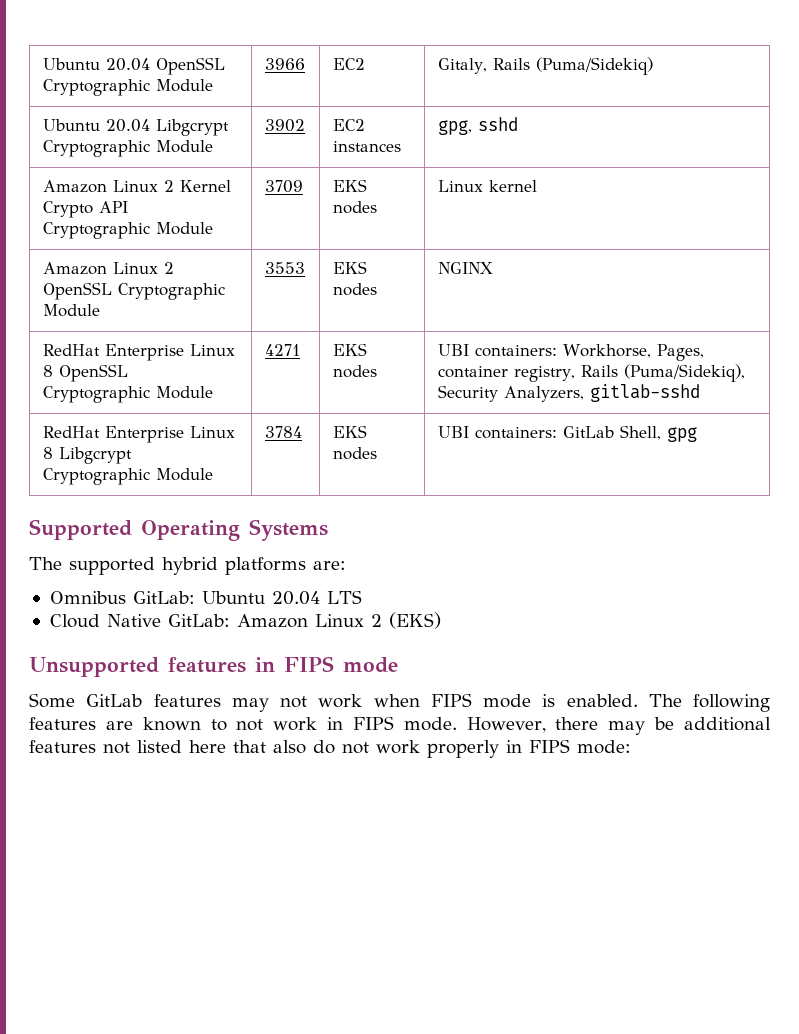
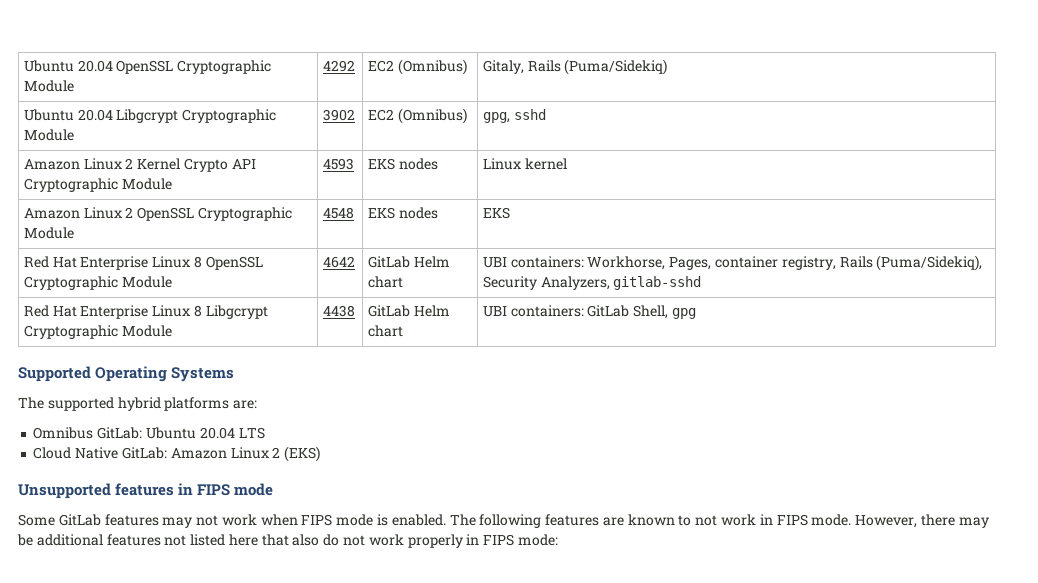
[264,58,305,70] [332,58,365,70] 3966 | EC2 -> [322,60,355,72] [367,59,467,75] 4292 | EC2 (Omnibus)
[332,141,401,152] instances -> [397,108,467,124] (Omnibus)
[264,180,303,193] 3709 -> [322,158,354,170] 4593
[264,262,305,274] [332,261,367,274] [332,283,377,296] [437,262,493,274] [42,344,100,356] 3553 | EKS nodes | NGINX // RedHat -> [322,207,354,219] [367,207,438,219] [482,207,510,219] [23,256,77,268] 4548 | EKS nodes | EKS // Red Hat
[264,344,300,356] [332,343,367,356] [332,365,377,378] 4271 | EKS nodes -> [322,256,355,268] [367,256,450,268] [367,276,403,288] 4642 | GitLab Helm chart
[42,426,100,438] RedHat -> [23,305,77,317] Red Hat
[264,426,302,438] [332,425,367,438] [332,447,377,460] 3784 | EKS nodes -> [322,305,355,317] [367,305,450,317] [367,325,403,337] 4438 | GitLab Helm chart

